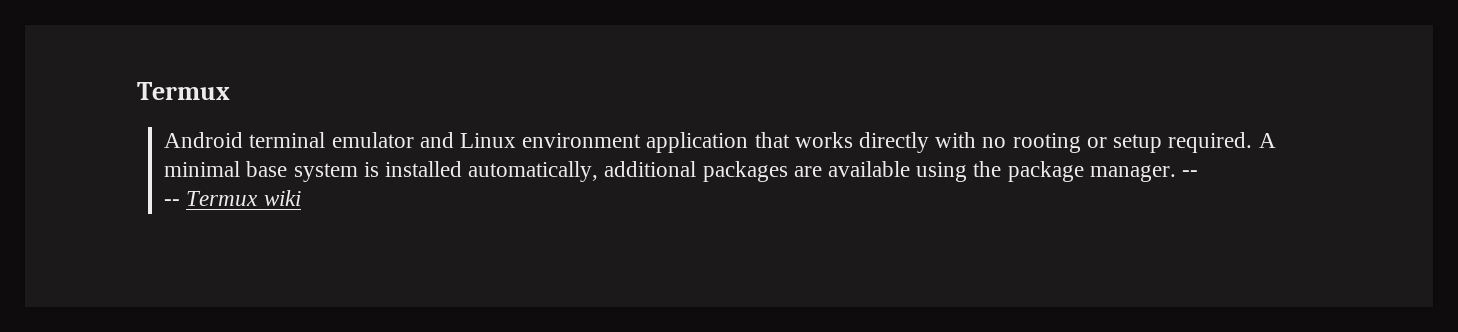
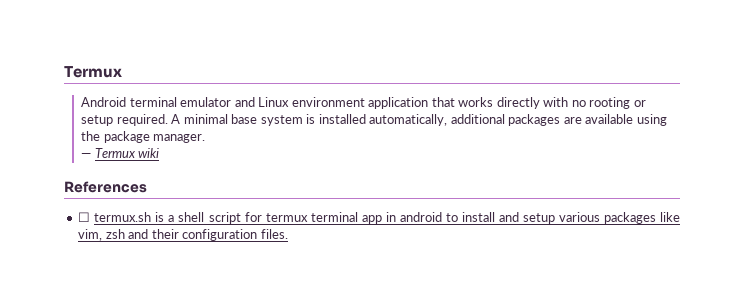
[1182,170,1199,177] [164,199,181,206] -- // -- -> [81,153,92,158] // —
(301, 198) none -> [64,181,147,193] [78,212,680,224] [78,229,288,241] // References // ☐ termux.sh is a shell script for termux terminal app in android to install and setup various packages like vim, zsh and their configuration files.

